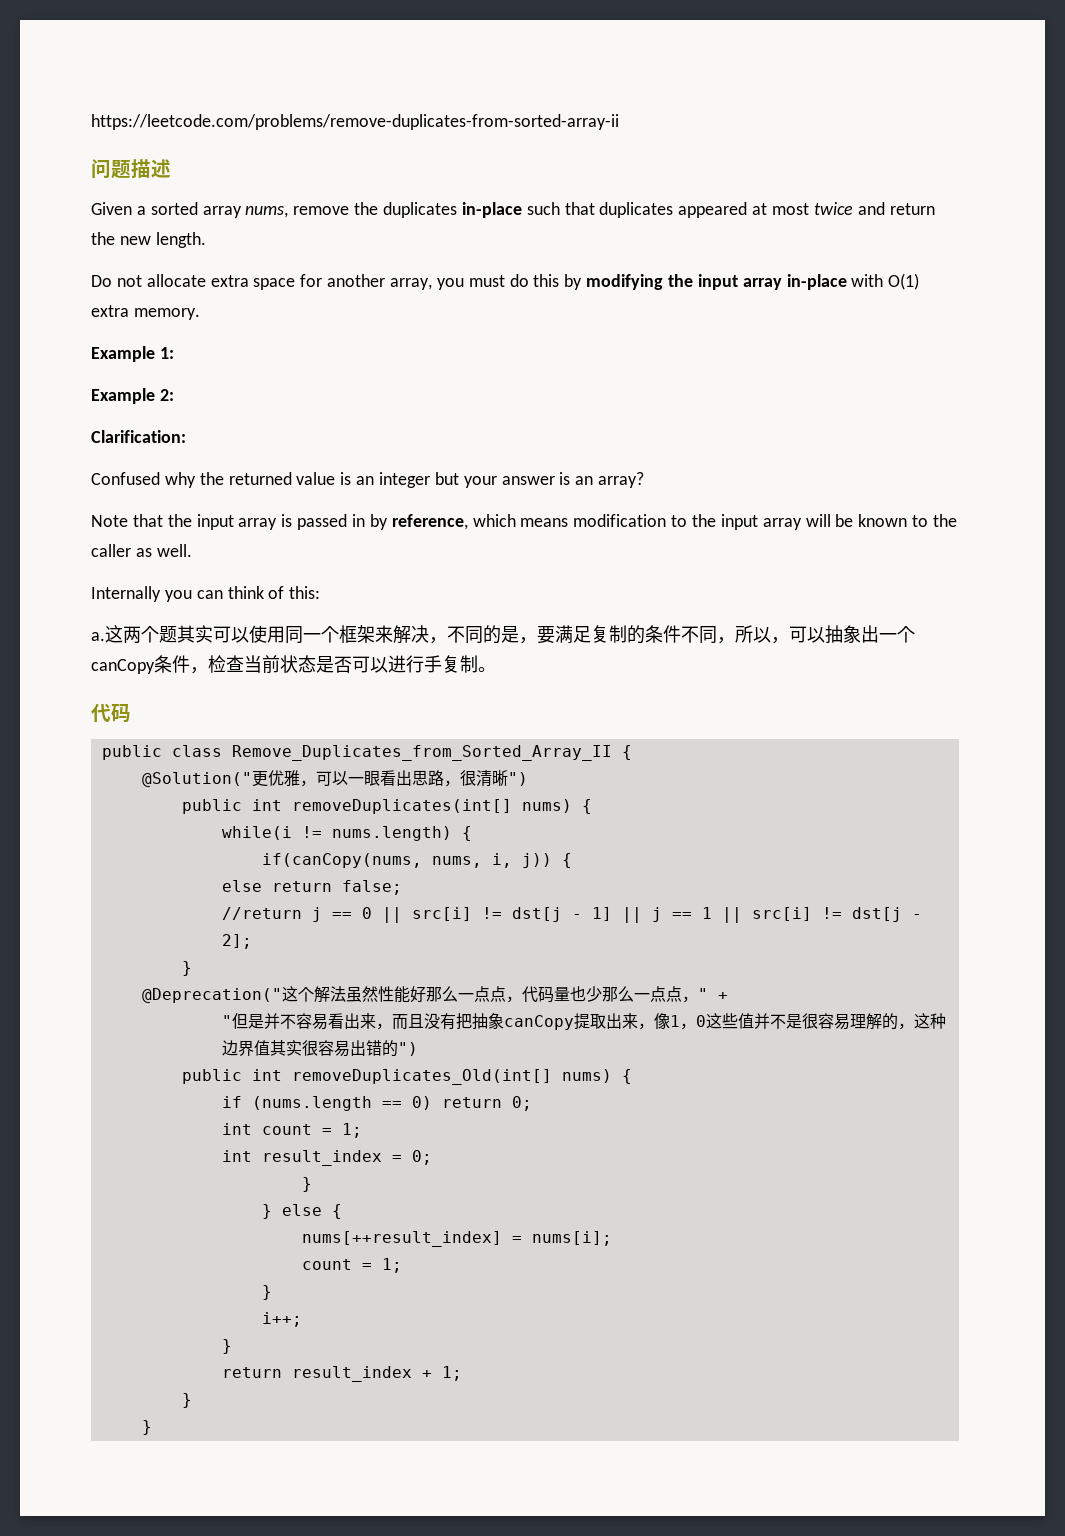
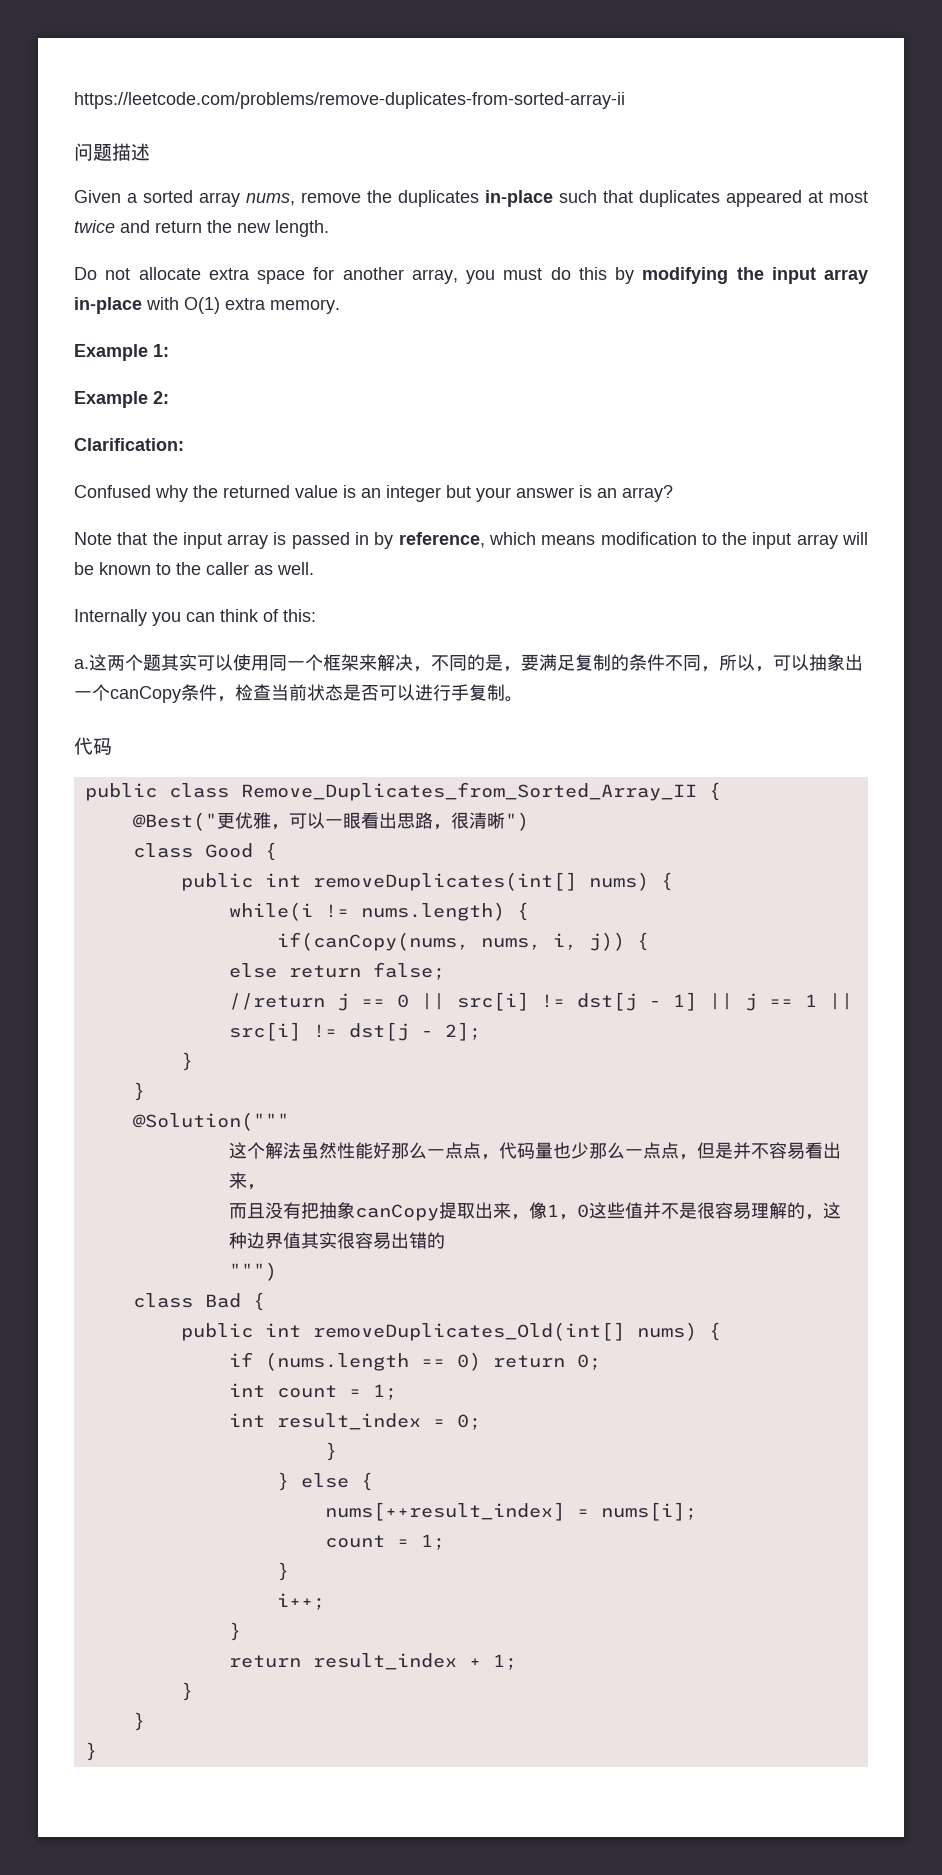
[141,772,252,787] @Solution(" -> [132,812,217,831] @Best("
(528, 779) none -> [132,842,277,861] // class Good {
[141,988,282,1003] @Deprecation(" -> [132,1082,145,1101] [132,1112,289,1131] } // @Solution(""" //
[697,988,728,1000] [221,1015,232,1027] " + // " -> (697, 1157) none
(392, 1026) none -> (265, 1187) //
[397,1042,418,1056] ") -> [228,1262,277,1281] [132,1292,265,1311] // """) // class Bad {
(152, 1427) none -> [84,1742,97,1761] // }

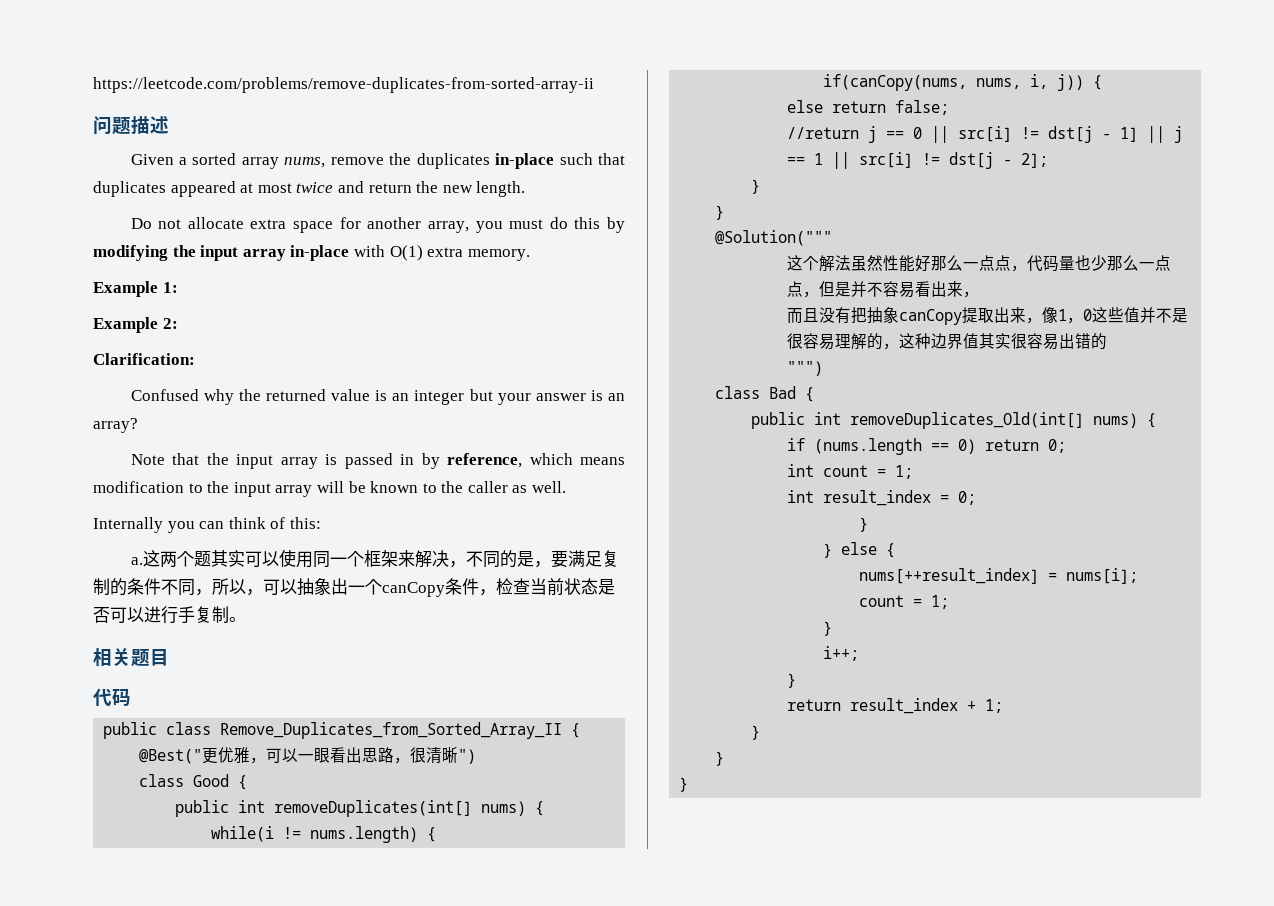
(523, 699) none -> [93,648,169,667] // 相关题目

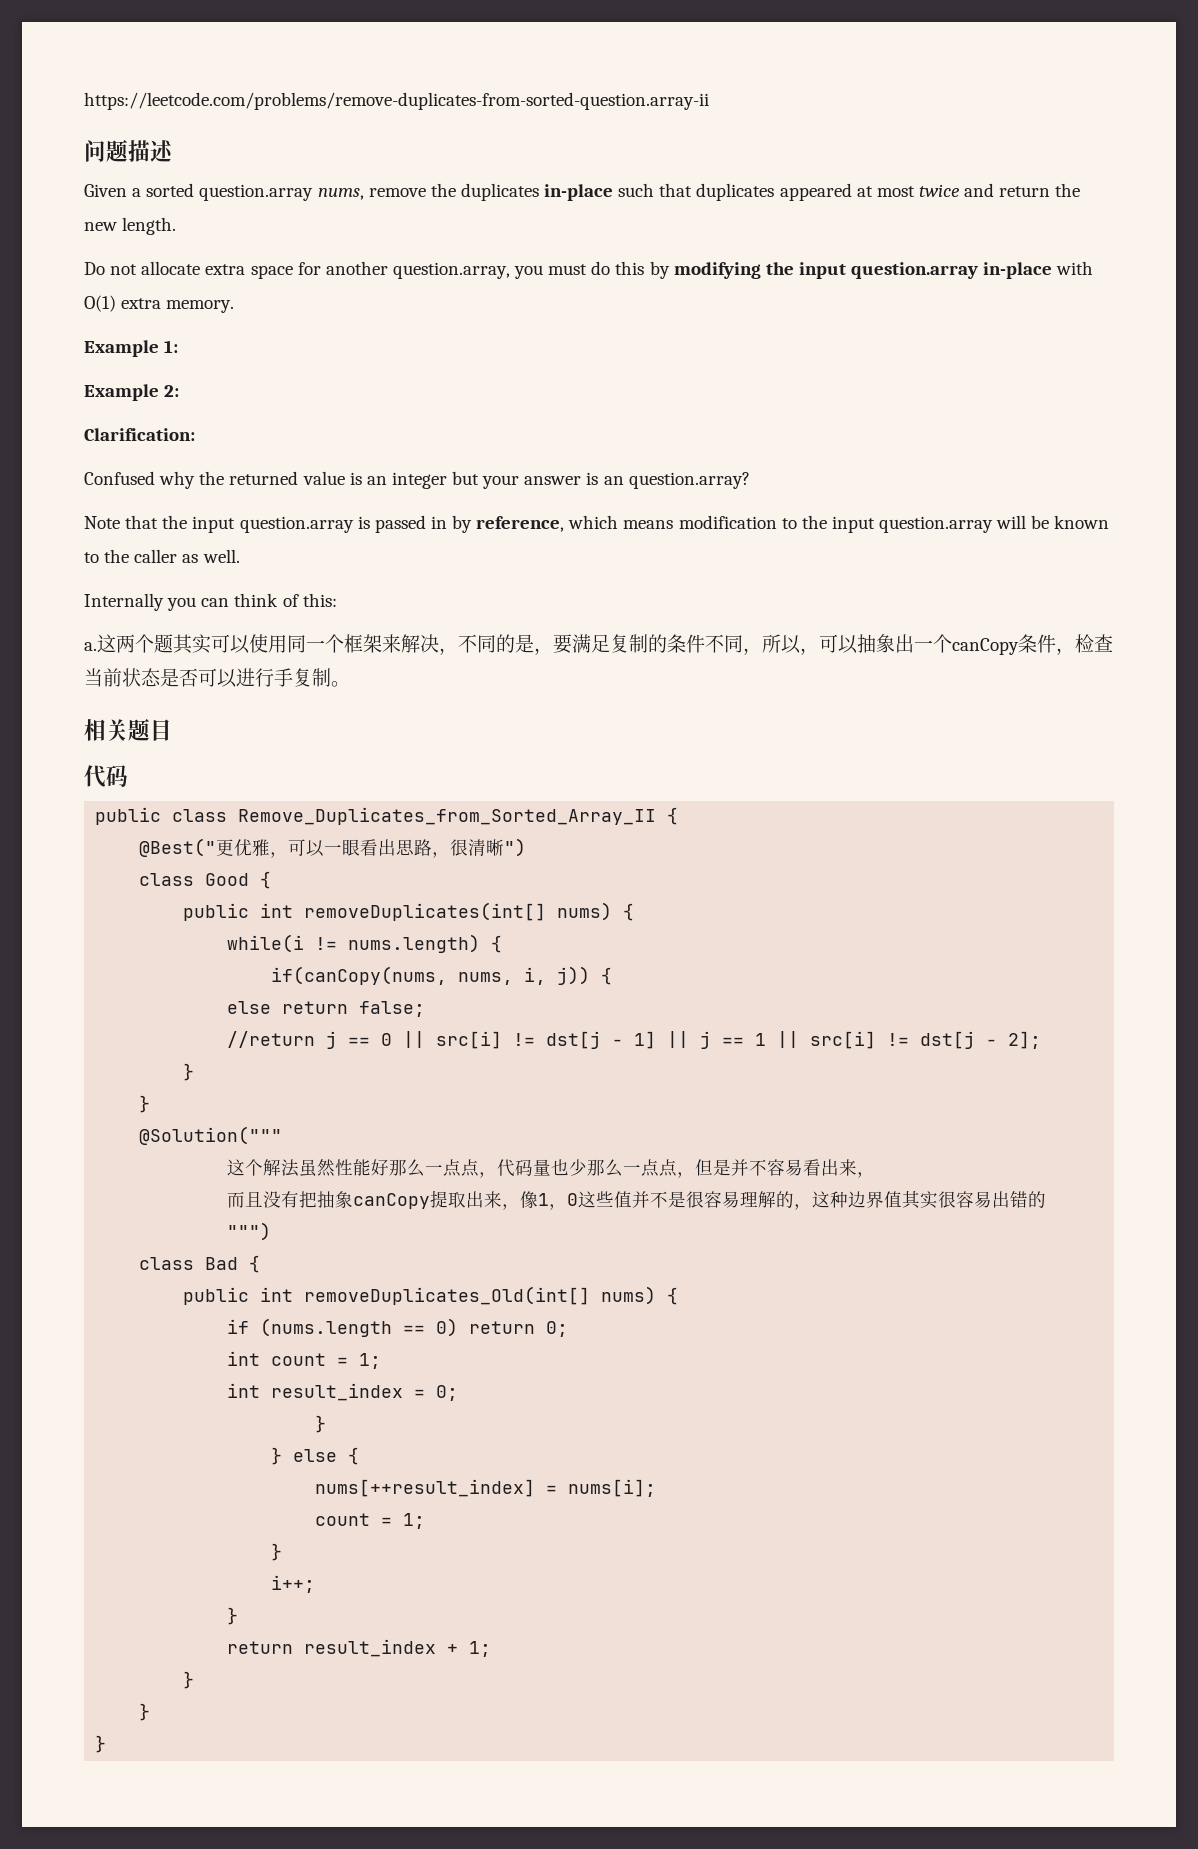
[93,77,594,93] https://leetcode.com/problems/remove-duplicates-from-sorted-array-ii -> [84,92,709,110] https://leetcode.com/problems/remove-duplicates-from-sorted-question.array-ii
[241,157,279,169] array -> [199,184,314,201] question.array
[427,221,469,233] array, -> [392,262,510,279] question.array,
[242,249,286,261] array -> [851,262,979,279] question.array
[93,418,138,433] array? -> [628,472,750,489] question.array?
[280,457,318,469] array -> [239,516,354,533] question.array
[275,485,313,497] array -> [879,516,994,533] question.array

